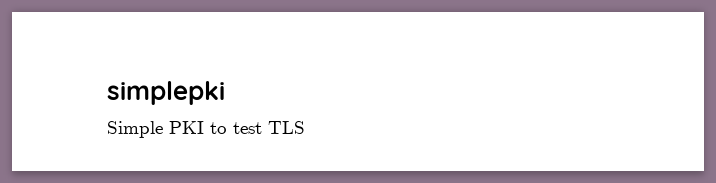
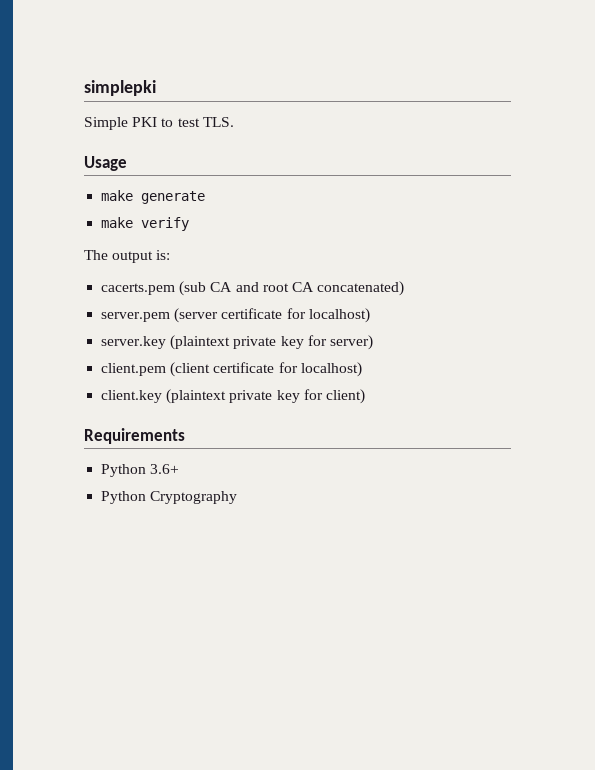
[268,121,305,134] TLS -> [202,117,234,127] [84,156,127,171] [101,190,206,204] [101,217,190,231] [84,250,171,263] [101,281,405,296] [101,308,370,323] [101,335,373,350] [101,362,362,377] [101,389,365,404] [84,428,185,444] [101,464,180,477] [101,491,238,504] TLS. // Usage // make generate // make verify // The output is: // cacerts.pem (sub CA and root CA concatenated) // server.pem (server certificate for localhost) // server.key (plaintext private key for server) // client.pem (client certificate for localhost) // client.key (plaintext private key for client) // Requirements // Python 3.6+ // Python Cryptography

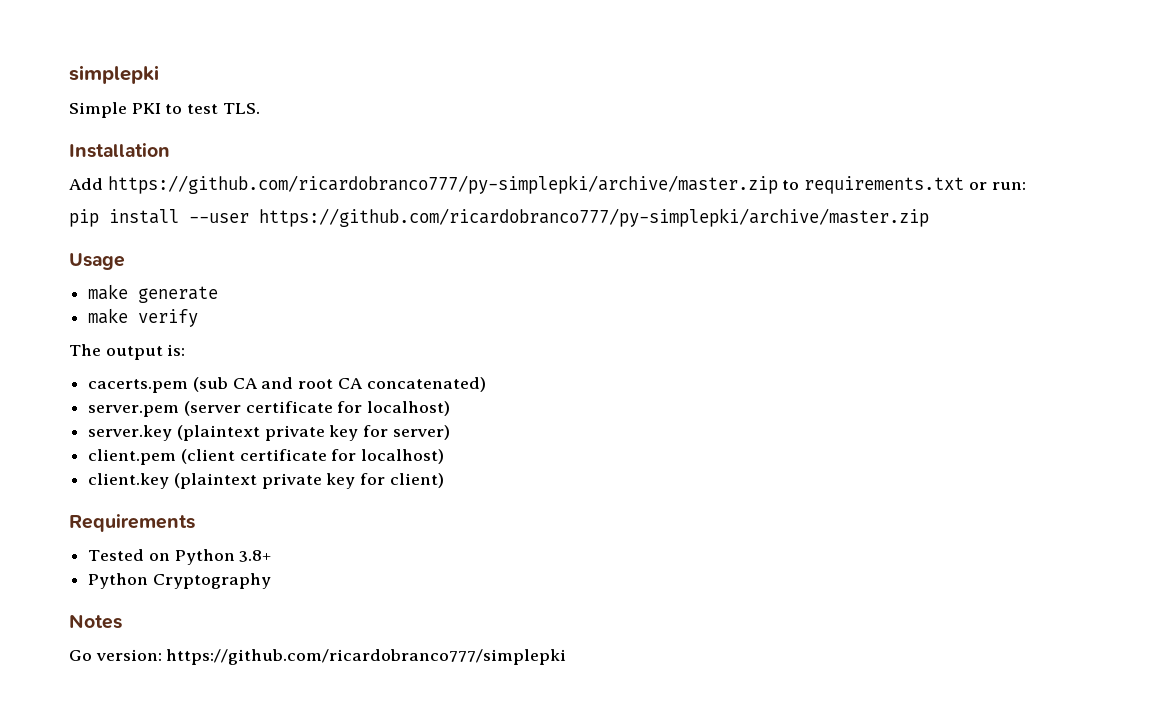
(234, 122) none -> [69,143,170,158] [69,175,1026,194] [69,208,929,227] // Installation // Add https://github.com/ricardobranco777/py-simplepki/archive/master.zip to requirements.txt or run: // pip install --user https://github.com/ricardobranco777/py-simplepki/archive/master.zip
[101,464,180,477] [101,491,238,504] Python 3.6+ // Python Cryptography -> [88,549,272,565] [88,573,271,589] [69,614,122,629] [69,649,567,665] Tested on Python 3.8+ // Python Cryptography // Notes // Go version: https://github.com/ricardobranco777/simplepki

